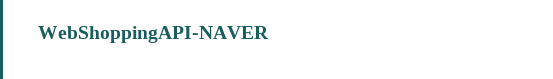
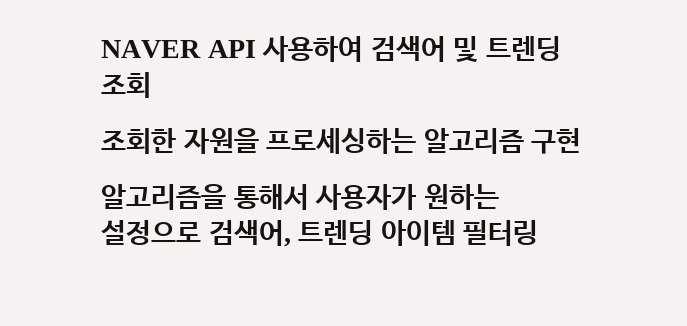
[38,26,269,43] WebShoppingAPI-NAVER -> [101,36,561,63] [101,72,151,98] [101,128,582,154] [101,184,499,210] [101,220,539,247] NAVER API 사용하여 검색어 및 트렌딩 조회 // 조회한 자원을 프로세싱하는 알고리즘 구현 // 알고리즘을 통해서 사용자가 원하는 설정으로 검색어, 트렌딩 아이템 필터링

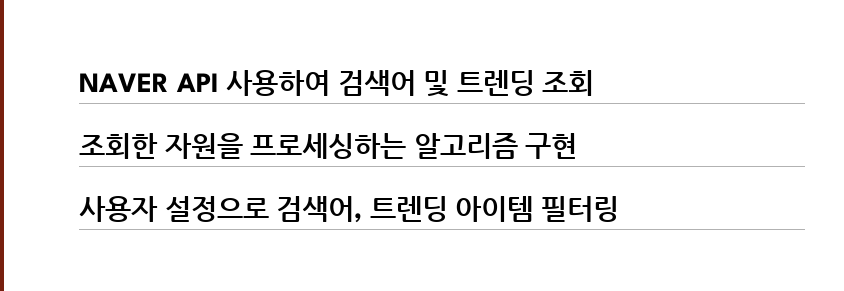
[101,184,499,210] 알고리즘을 통해서 사용자가 원하는 -> [79,196,158,222] 사용자

